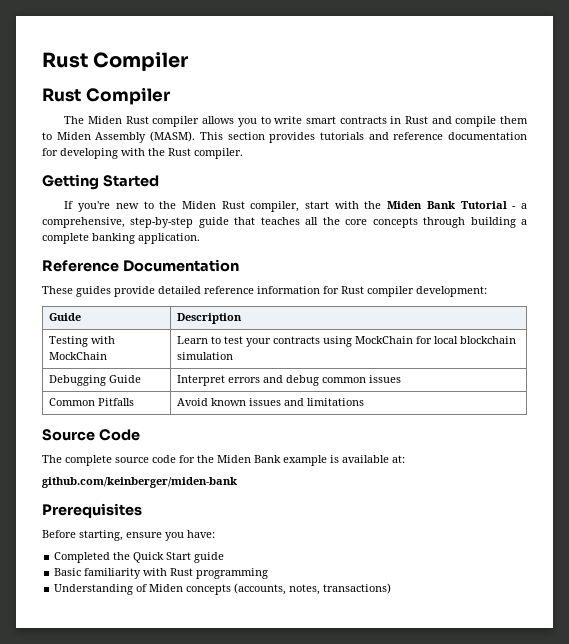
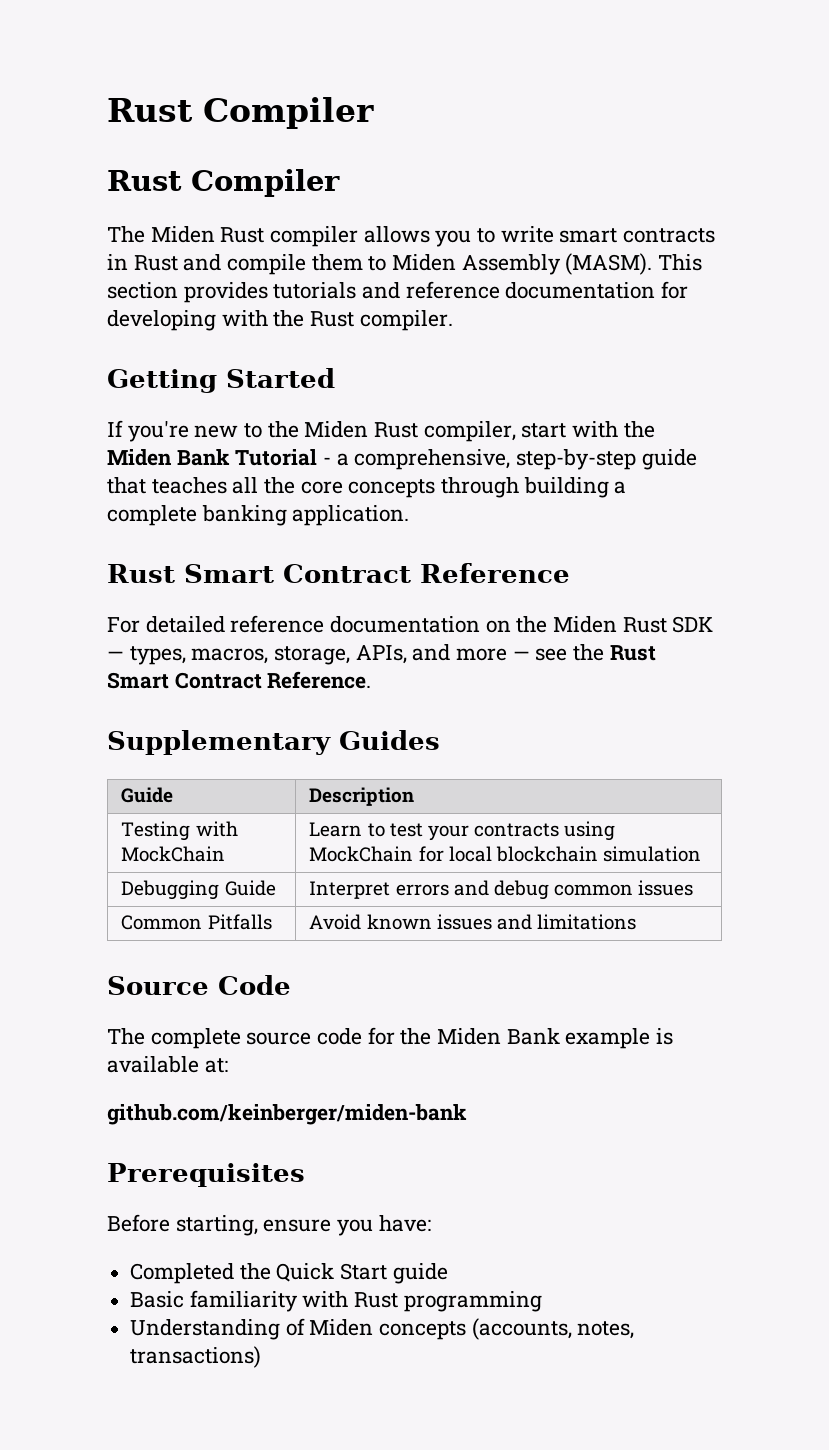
[42,259,239,272] [42,286,487,297] Reference Documentation // These guides provide detailed reference information for Rust compiler development: -> [107,563,570,583] [107,615,714,633] [107,644,656,665] [107,671,372,689] [107,730,440,755] Rust Smart Contract Reference // For detailed reference documentation on the Miden Rust SDK — types, macros, storage, APIs, and more — see the Rust Smart Contract Reference. // Supplementary Guides

